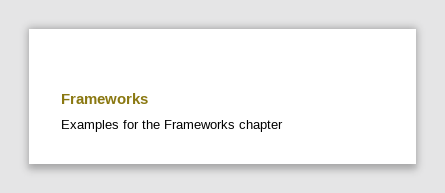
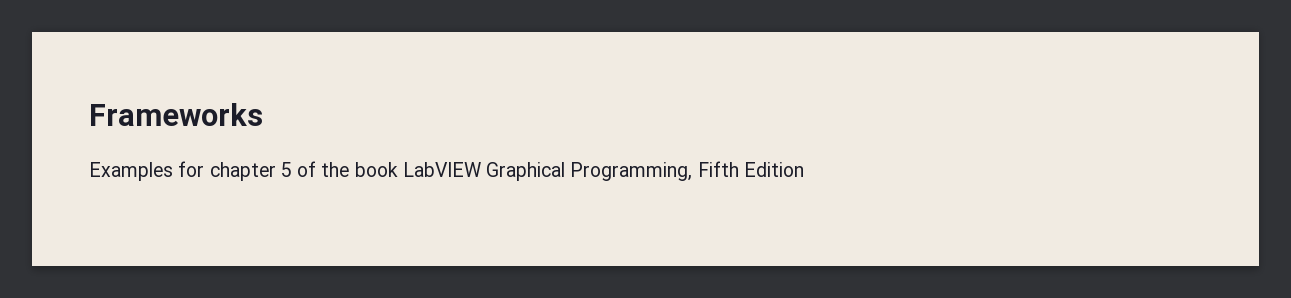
[142,120,283,132] the Frameworks chapter -> [209,161,804,181] chapter 5 of the book LabVIEW Graphical Programming, Fifth Edition

